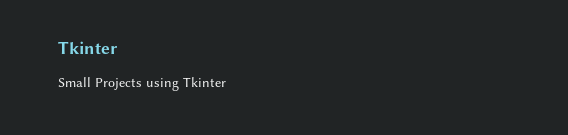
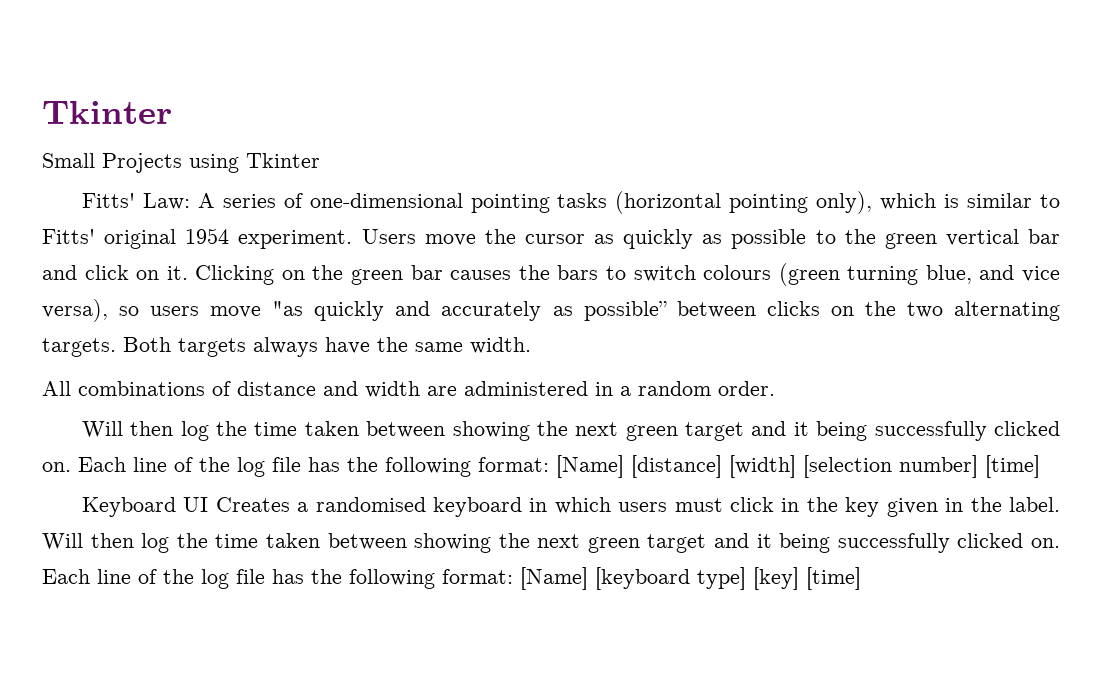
(226, 82) none -> [81,191,1061,214] [42,228,1060,249] [42,263,1060,286] [42,299,1061,322] [42,337,531,357] [42,381,775,398] [81,421,1061,441] [42,455,1040,478] [81,497,1061,517] [42,533,1061,553] [42,567,861,590] // Fitts' Law: A series of one-dimensional pointing tasks (horizontal pointing only), which is similar to Fitts' original 1954 experiment. Users move the cursor as quickly as possible to the green vertical bar and click on it. Clicking on the green bar causes the bars to switch colours (green turning blue, and vice versa), so users move "as quickly and accurately as possible” between clicks on the two alternating targets. Both targets always have the same width. // All combinations of distance and width are administered in a random order. // Will then log the time taken between showing the next green target and it being successfully clicked on. Each line of the log file has the following format: [Name] [distance] [width] [selection number] [time] // Keyboard UI Creates a randomised keyboard in which users must click in the key given in the label. Will then log the time taken between showing the next green target and it being successfully clicked on. Each line of the log file has the following format: [Name] [keyboard type] [key] [time]

